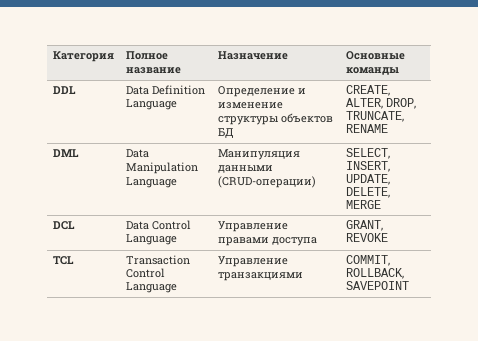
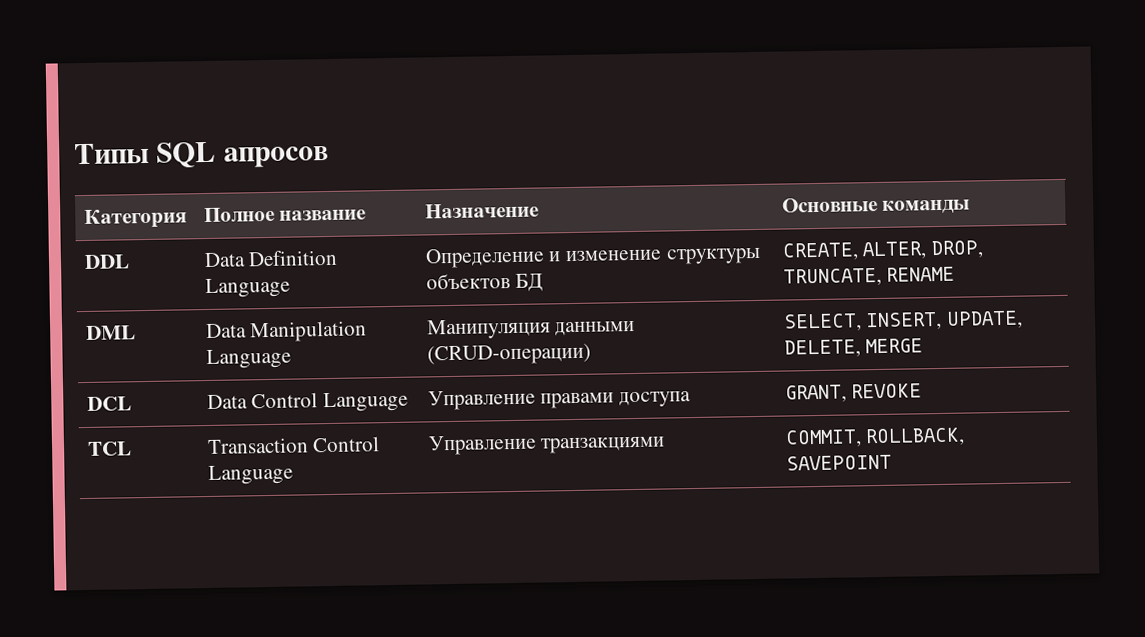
(52, 56) none -> [74,141,329,168] Типы SQL апросов //

